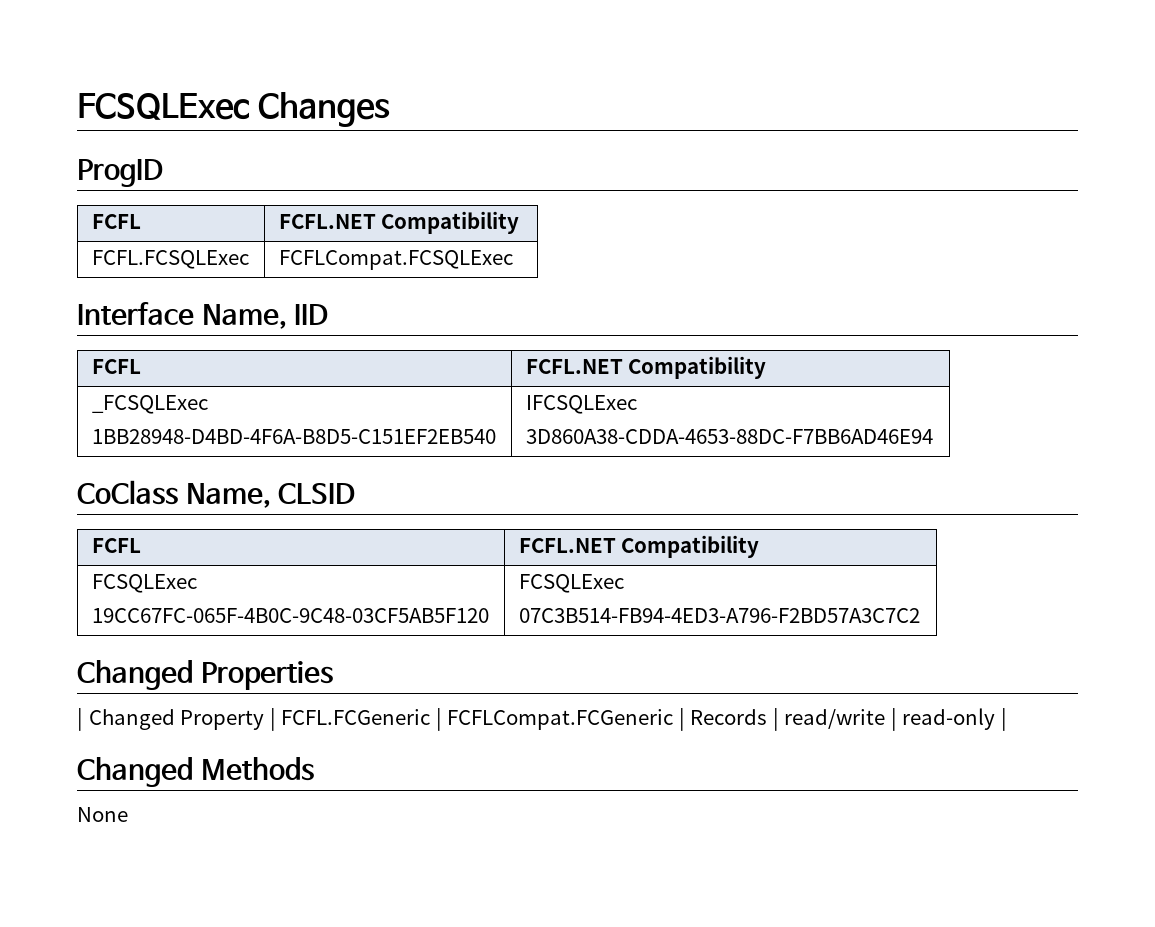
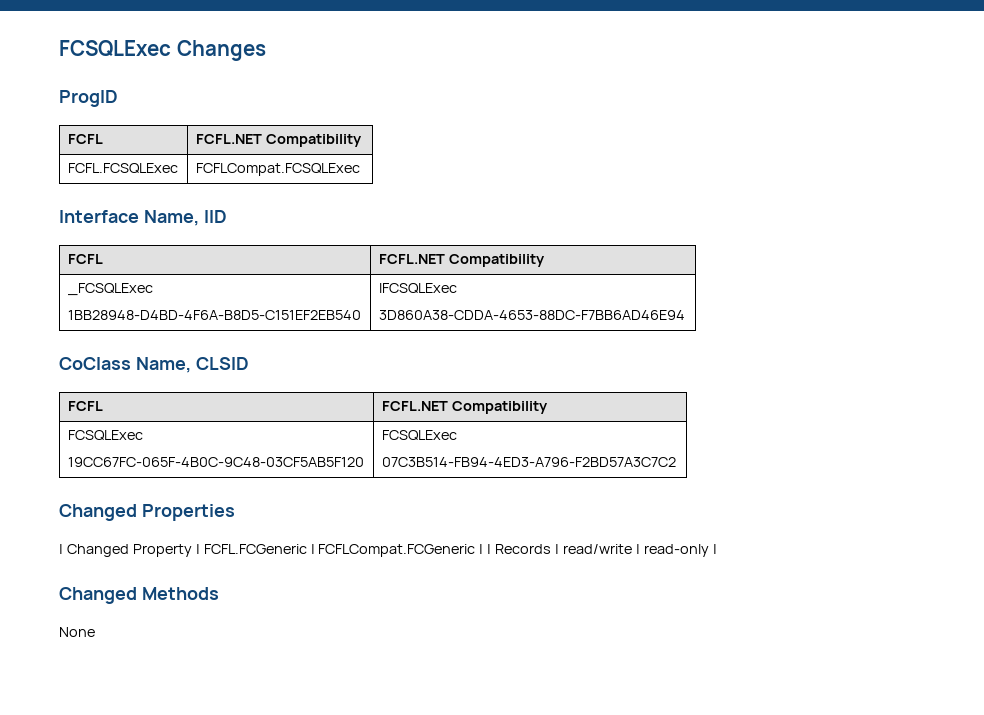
(685, 719) none -> [487,544,492,554] |

